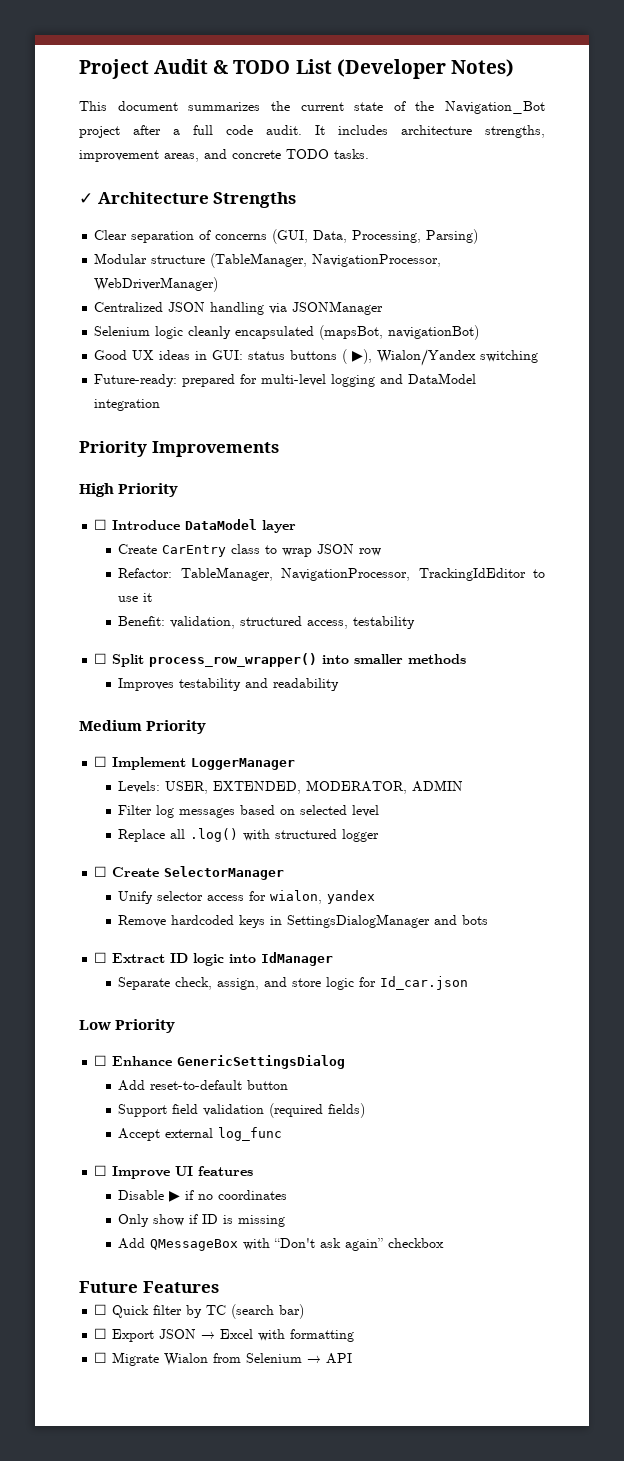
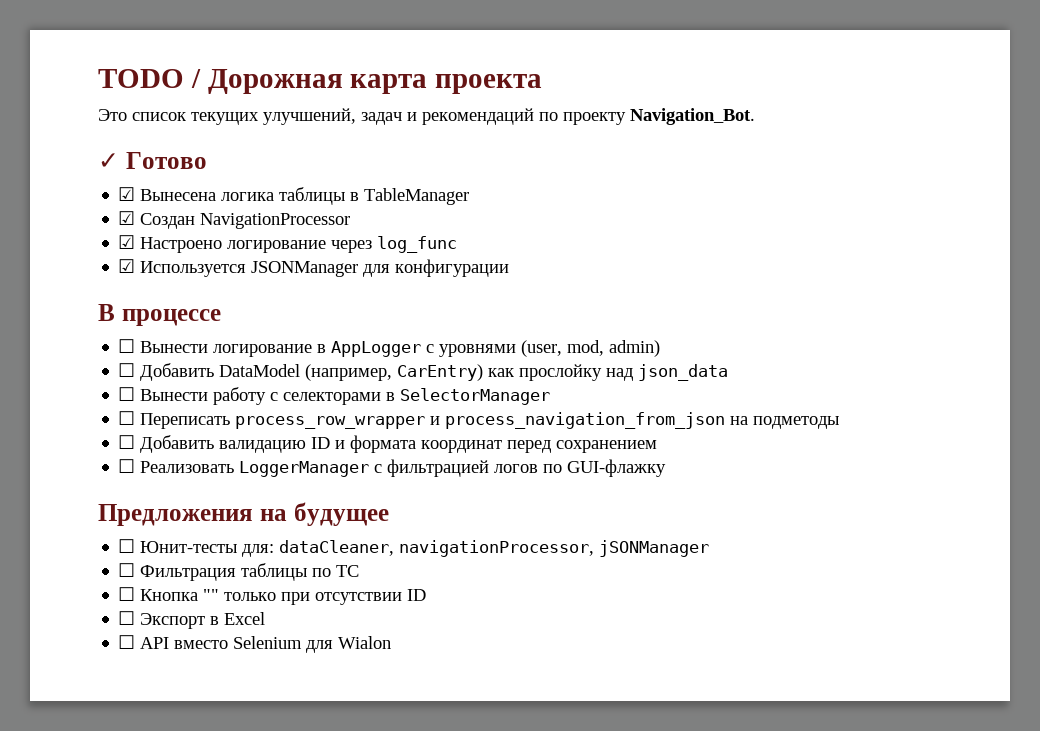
[79,59,514,79] [79,101,545,114] [79,125,545,138] [79,149,369,162] [79,192,297,208] [94,229,479,244] [94,253,442,268] [94,277,219,292] [94,301,384,315] [94,325,480,340] [94,349,539,366] [94,373,477,387] [94,399,161,411] [79,441,279,457] [79,483,179,497] [94,519,297,533] [118,544,382,557] [118,567,545,581] [118,593,153,602] [118,616,416,629] [94,653,467,667] [118,678,340,691] [79,720,207,734] [94,756,296,770] [118,780,464,794] [118,805,380,818] [118,828,380,842] [94,866,285,880] [118,890,376,904] [118,914,489,928] [94,952,334,966] [118,976,469,990] [79,1019,176,1033] [94,1055,346,1069] [118,1080,289,1091] [118,1103,366,1118] [118,1127,283,1141] [94,1165,254,1179] [118,1190,288,1202] [118,1214,286,1227] [118,1238,445,1251] [79,1281,219,1293] [94,1304,203,1318] Project Audit & TODO List (Developer Notes) // This document summarizes the current state of the Navigation_Bot project after a full code audit. It includes architecture strengths, improvement areas, and concrete TODO tasks. // ✓ Architecture Strengths // Clear separation of concerns (GUI, Data, Processing, Parsing) // Modular structure (TableManager, NavigationProcessor, WebDriverManager) // Centralized JSON handling via JSONManager // Selenium logic cleanly encapsulated (mapsBot, navigationBot) // Good UX ideas in GUI: status buttons ( ▶), Wialon/Yandex switching // Future-ready: prepared for multi-level logging and DataModel integration // Priority Improvements // High Priority // ☐ Introduce DataModel layer // Create CarEntry class to wrap JSON row // Refactor: TableManager, NavigationProcessor, TrackingIdEditor to use it // Benefit: validation, structured access, testability // ☐ Split process_row_wrapper() into smaller methods // Improves testability and readability // Medium Priority // ☐ Implement LoggerManager // Levels: USER, EXTENDED, MODERATOR, ADMIN // Filter log messages based on selected level // Replace all .log() with structured logger // ☐ Create SelectorManager // Unify selector access for wialon, yandex // Remove hardcoded keys in SettingsDialogManager and bots // ☐ Extract ID logic into IdManager // Separate check, assign, and store logic for Id_car.json // Low Priority // ☐ Enhance GenericSettingsDialog // Add reset-to-default button // Support field validation (required fields) // Accept external log_func // ☐ Improve UI features // Disable ▶ if no coordinates // Only show if ID is missing // Add QMessageBox with “Don't ask again” checkbox // Future Features // ☐ Quick filter by -> [98,69,543,94] [98,108,755,125] [98,152,207,169] [118,187,470,205] [118,211,351,229] [118,235,458,253] [118,259,510,277] [98,304,221,326] [118,339,661,357] [118,363,729,381] [118,387,551,405] [118,411,840,429] [118,435,658,453] [118,459,667,477] [98,502,389,526] [118,539,710,557] [118,563,332,581] TODO / Дорожная карта проекта // Это список текущих улучшений, задач и рекомендаций по проекту Navigation_Bot. // ✓ Готово // ☑ Вынесена логика таблицы в TableManager // ☑ Создан NavigationProcessor // ☑ Настроено логирование через log_func // ☑ Используется JSONManager для конфигурации // В процессе // ☐ Вынести логирование в AppLogger с уровнями (user, mod, admin) // ☐ Добавить DataModel (например, CarEntry) как прослойку над json_data // ☐ Вынести работу с селекторами в SelectorManager // ☐ Переписать process_row_wrapper и process_navigation_from_json на подметоды // ☐ Добавить валидацию ID и формата координат перед сохранением // ☐ Реализовать LoggerManager с фильтрацией логов по GUI-флажку // Предложения на будущее // ☐ Юнит-тесты для: dataCleaner, navigationProcessor, jSONManager // ☐ Фильтрация таблицы по
[231,1304,305,1319] [94,1328,355,1342] [94,1352,353,1366] (search bar) // ☐ Export JSON → Excel with formatting // ☐ Migrate Wialon from Selenium → API -> [118,587,427,605] [118,611,266,629] [118,635,392,653] // ☐ Кнопка "" только при отсутствии ID // ☐ Экспорт в Excel // ☐ API вместо Selenium для Wialon

